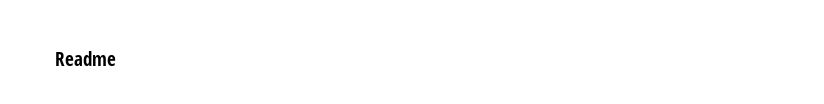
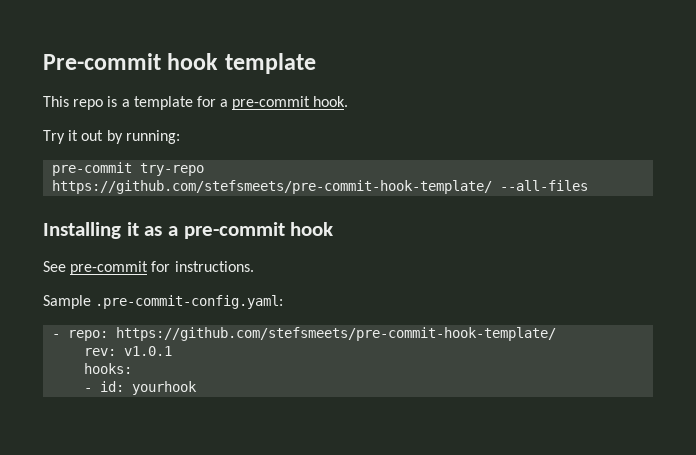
[55,51,116,66] Readme -> [43,53,316,74] [43,96,349,110] [43,130,180,144] [52,162,205,176] [52,180,589,194] [43,222,334,239] [43,261,254,275] [43,295,284,309] [52,327,557,341] [84,346,173,356] [84,363,133,374] [84,381,198,395] Pre-commit hook template // This repo is a template for a pre-commit hook. // Try it out by running: // pre-commit try-repo https://github.com/stefsmeets/pre-commit-hook-template/ --all-files // Installing it as a pre-commit hook // See pre-commit for instructions. // Sample .pre-commit-config.yaml: // - repo: https://github.com/stefsmeets/pre-commit-hook-template/ // rev: v1.0.1 // hooks: // - id: yourhook

